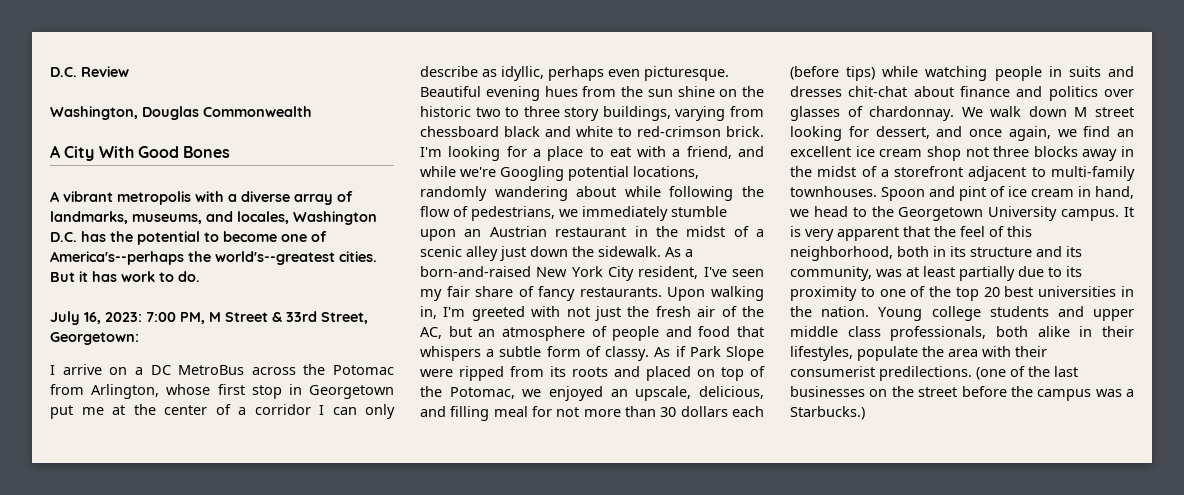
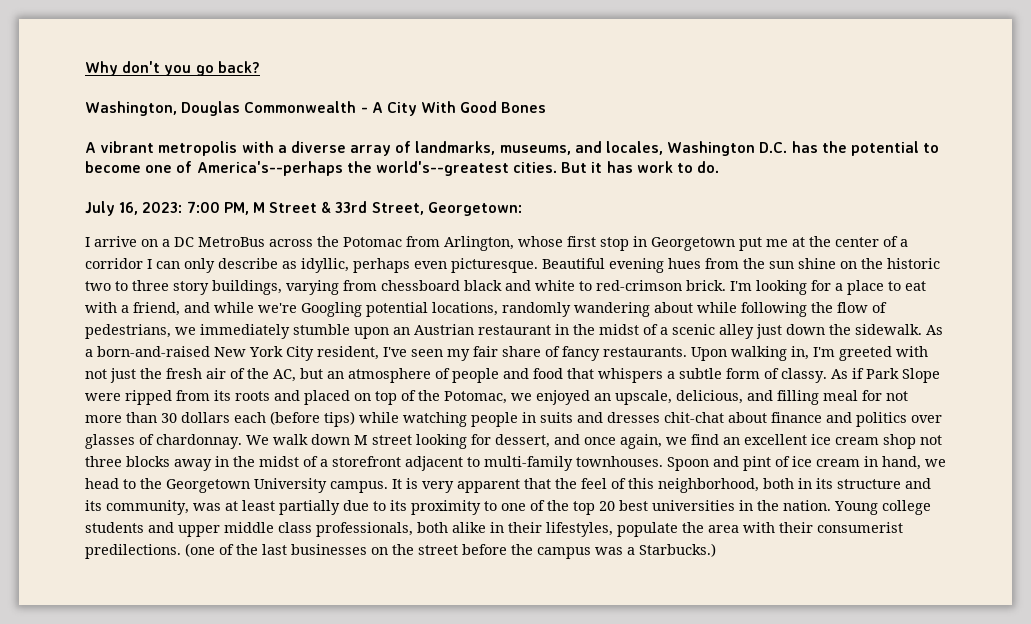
[50,66,129,77] D.C. Review -> [85,61,260,76] Why don't you go back?
(312, 111) // -> [360,107,368,113] -

